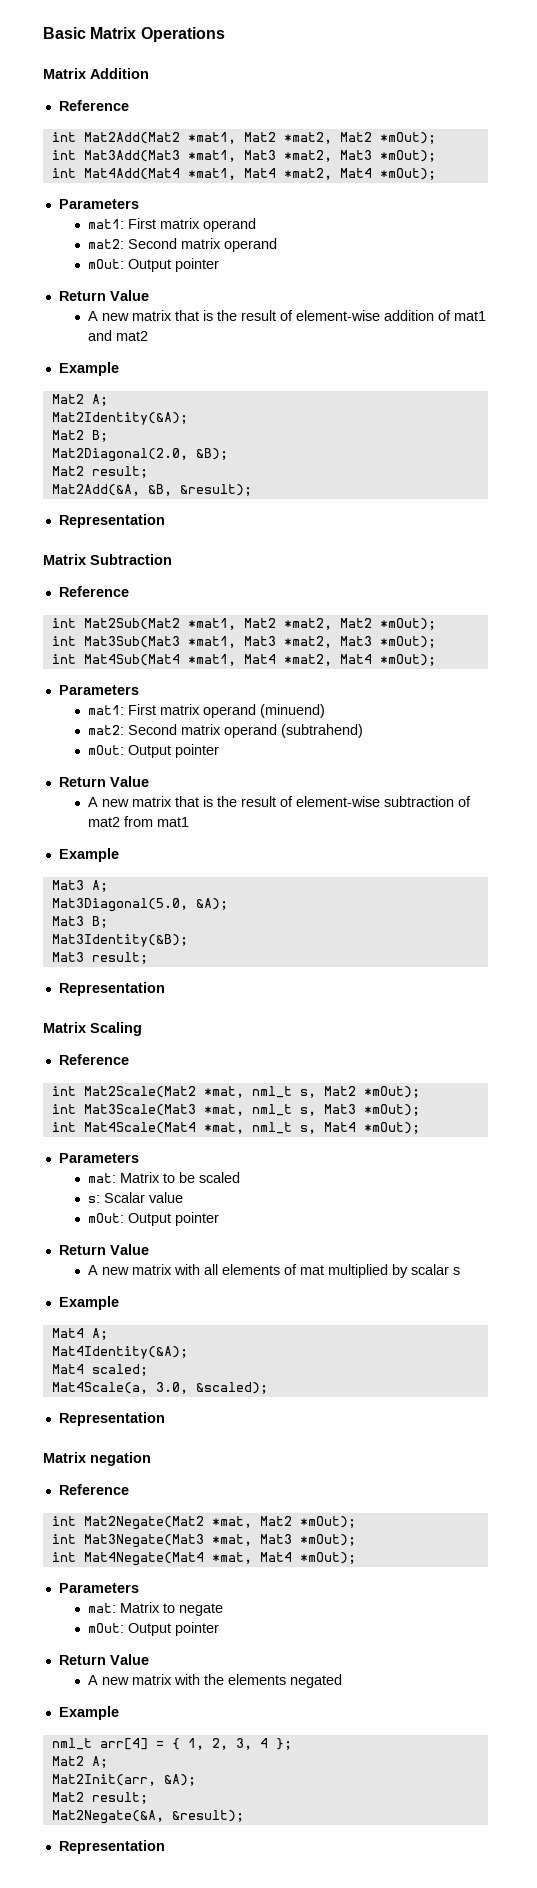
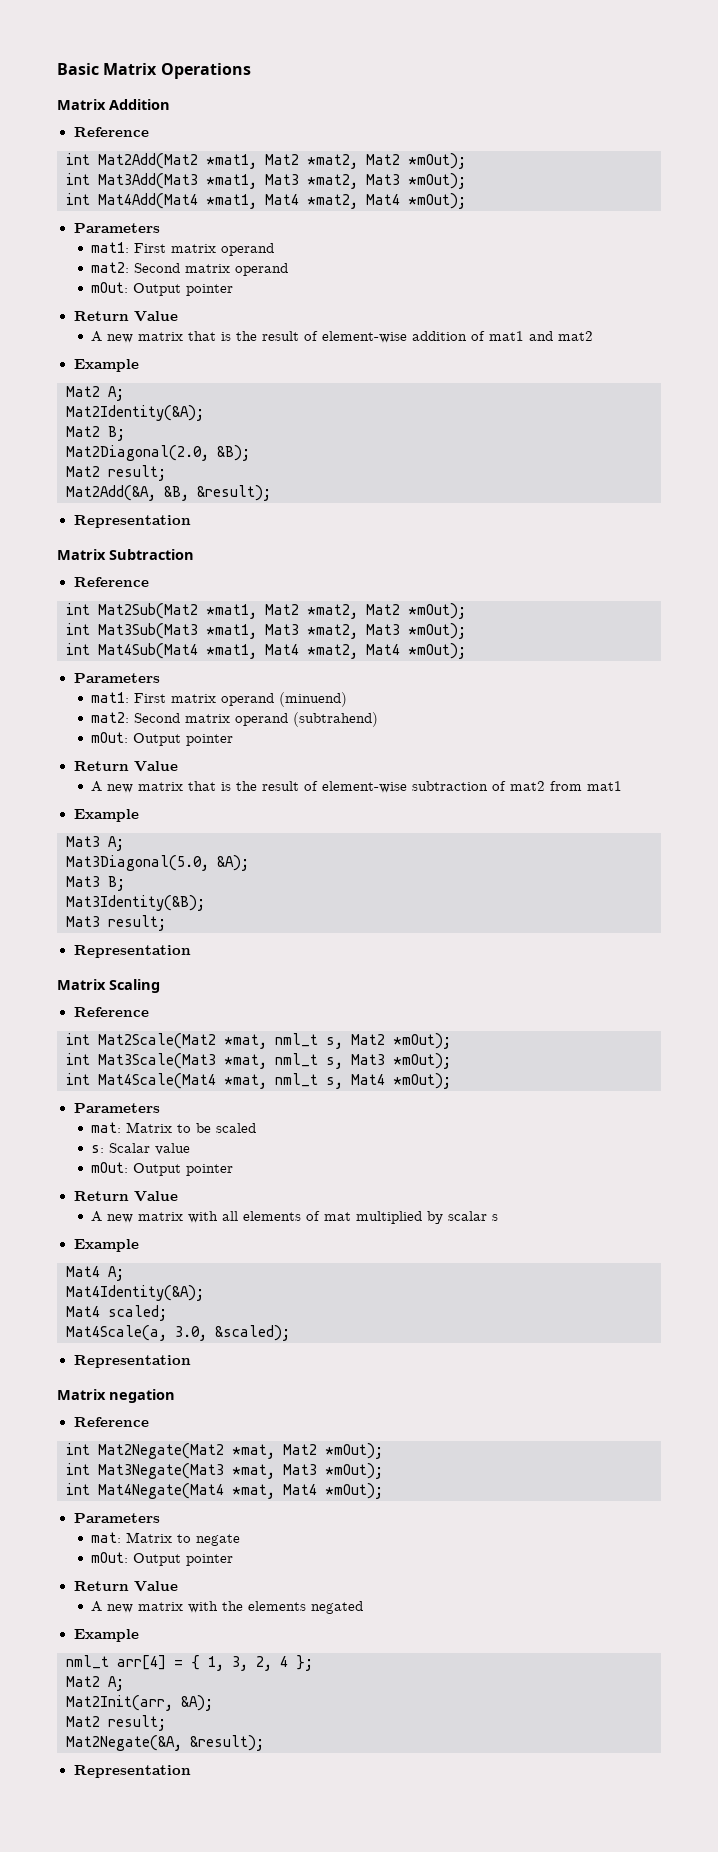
[211,1738,252,1750] 2, 3, -> [232,1656,272,1671] 3, 2,

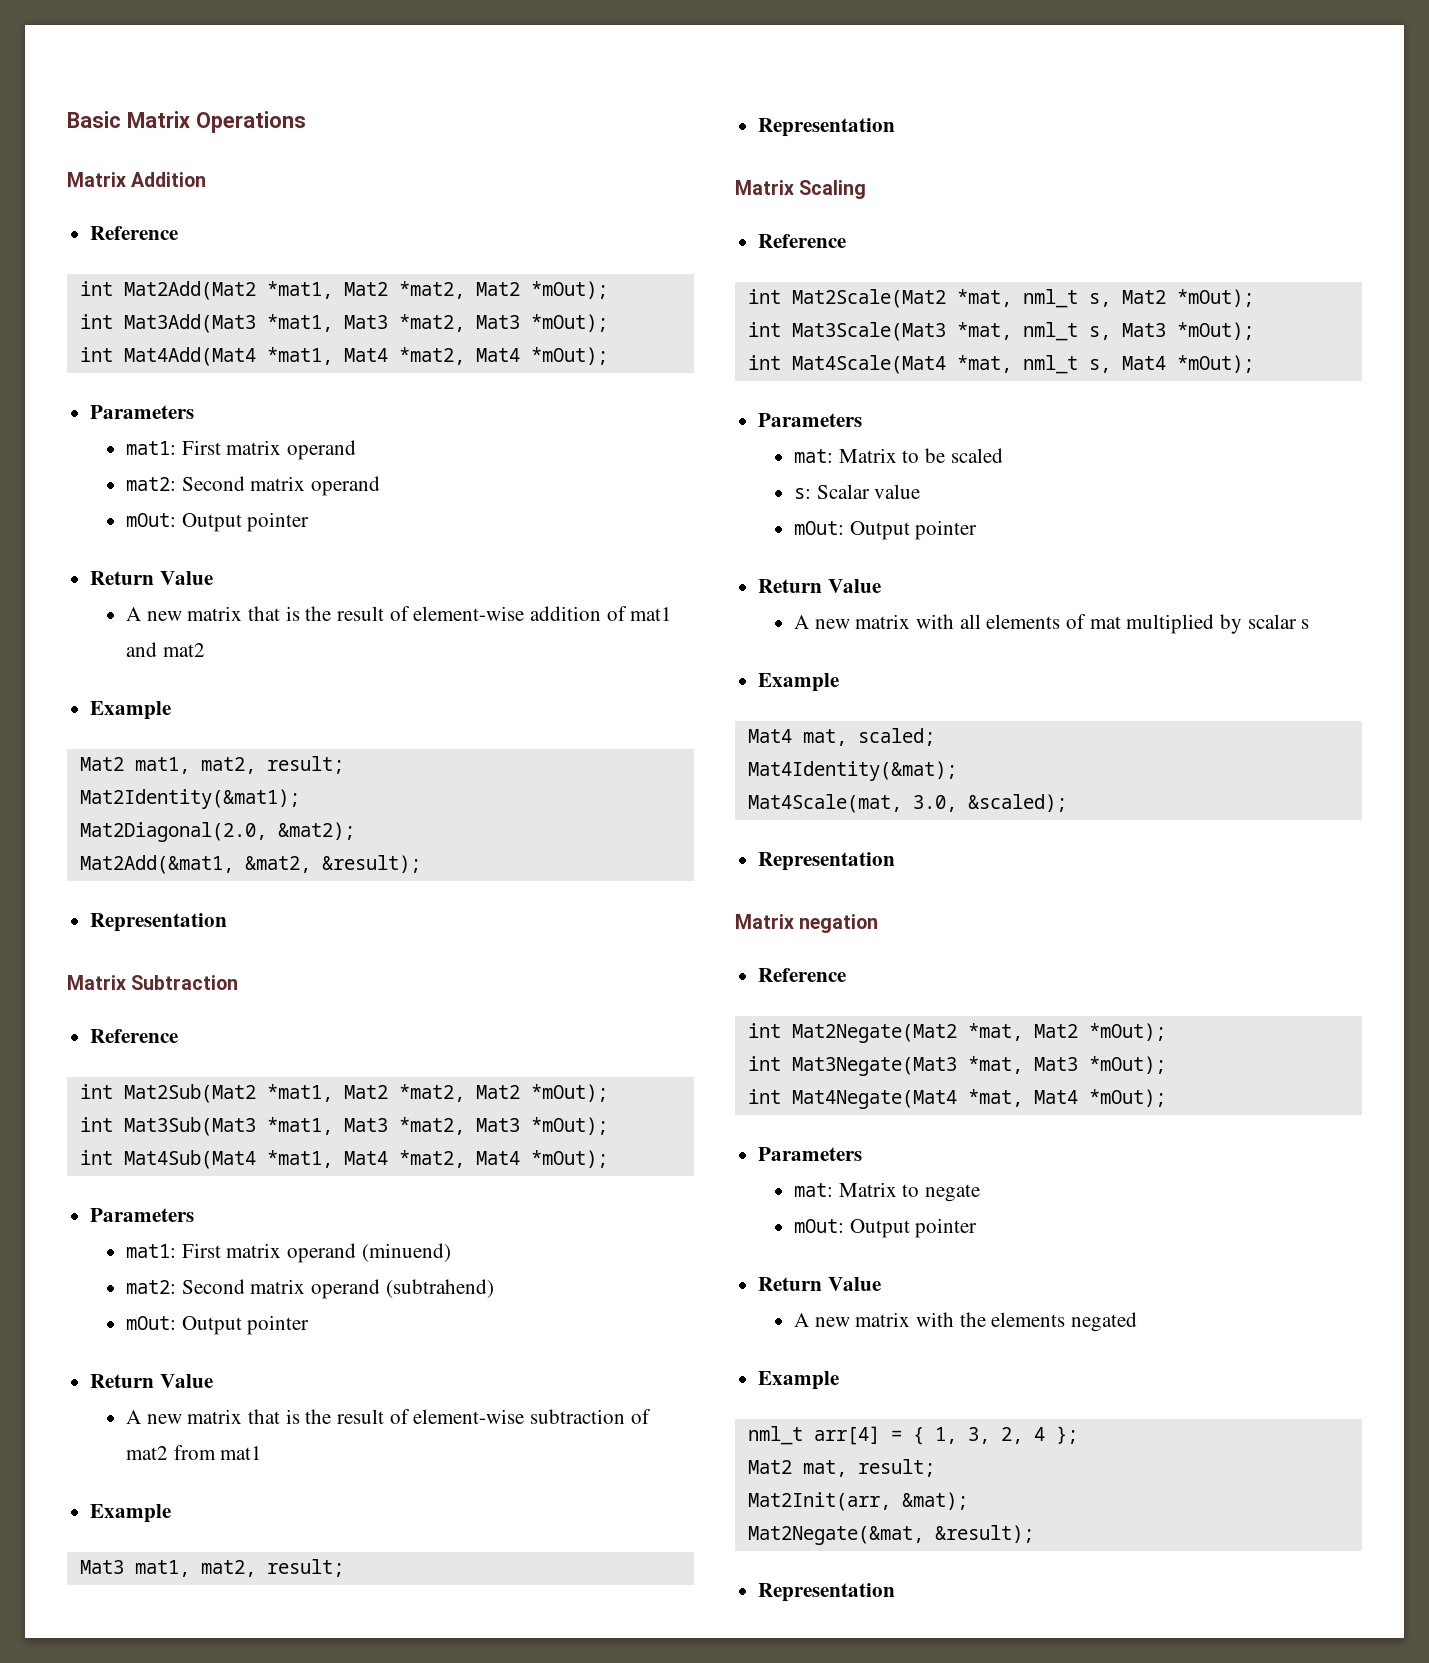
[108,386,124,401] [66,405,204,421] [66,426,125,441] [66,445,250,461] [66,465,166,481] [66,485,189,501] A; // Mat2Identity(&A); // Mat2 B; // Mat2Diagonal(2.0, &B); // Mat2 result; // Mat2Add(&A, &B, -> [134,756,344,774] [79,789,300,809] [79,822,355,842] [79,855,311,874] mat1, mat2, result; // Mat2Identity(&mat1); // Mat2Diagonal(2.0, &mat2); // Mat2Add(&mat1, &mat2,
[108,836,124,851] [66,855,249,871] [66,876,125,891] [66,895,205,911] [66,916,100,927] A; // Mat3Diagonal(5.0, &A); // Mat3 B; // Mat3Identity(&B); // Mat3 -> [134,1560,256,1577] mat1, mat2,
[108,1266,124,1281] [66,1285,204,1301] [66,1306,100,1317] A; // Mat4Identity(&A); // Mat4 -> [802,729,847,746] mat,
[66,1325,167,1341] Mat4Scale(a, -> [747,761,957,781] [747,794,902,813] Mat4Identity(&mat); // Mat4Scale(mat,
[108,1676,124,1691] A; -> [802,1459,935,1477] mat, result;
[181,1695,213,1711] [66,1715,166,1731] [66,1735,182,1751] &A); // Mat2 result; // Mat2Negate(&A, -> [901,1492,968,1510] [747,1526,924,1545] &mat); // Mat2Negate(&mat,

